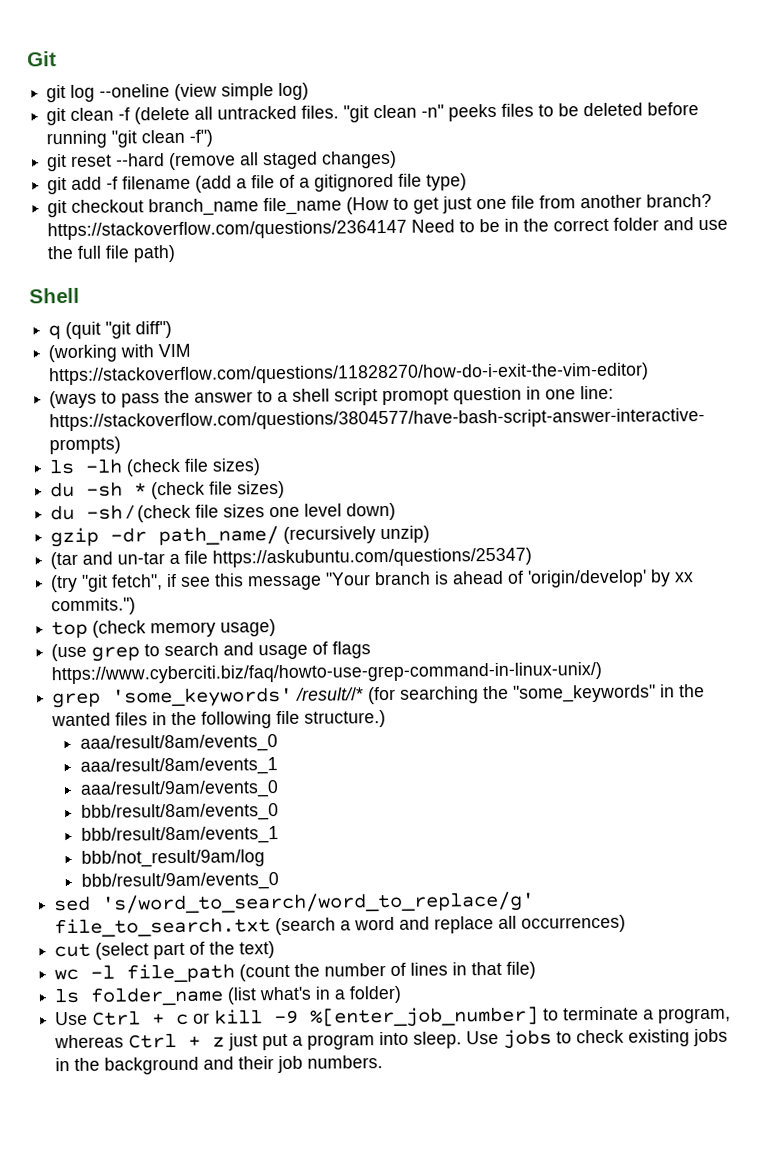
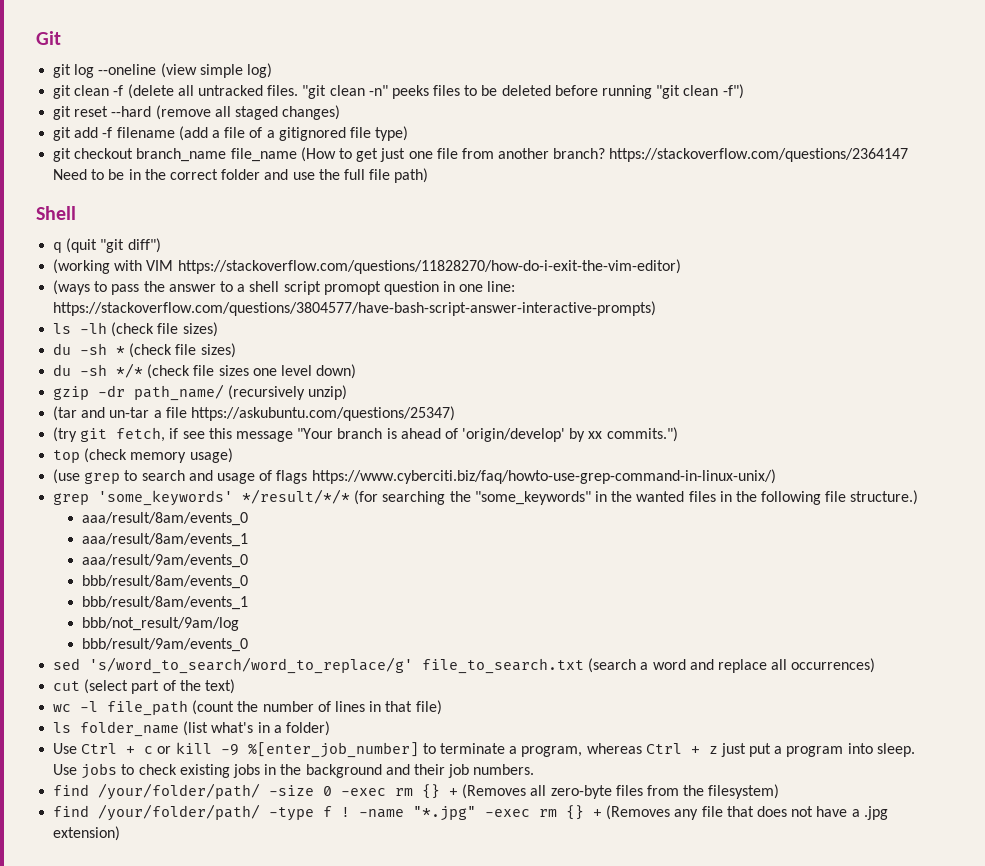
[126,505,136,519] / -> [116,363,144,378] */*
[81,574,164,592] "git fetch", -> [80,427,166,442] git fetch,
[296,687,365,701] /result//* -> [242,489,351,504] */result/*/*
(384, 1062) none -> [53,783,780,800] [53,804,888,821] [53,826,121,841] // find /your/folder/path/ -size 0 -exec rm {} + (Removes all zero-byte files from the filesystem) // find /your/folder/path/ -type f ! -name "*.jpg" -exec rm {} + (Removes any file that does not have a .jpg extension)

